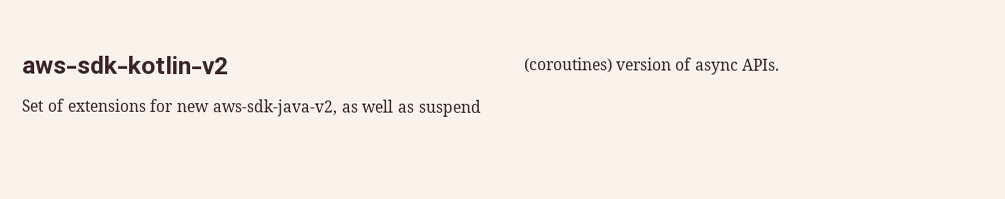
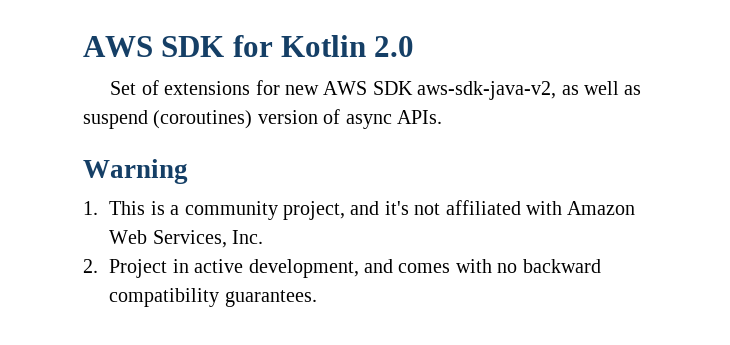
[22,55,229,75] aws-sdk-kotlin-v2 -> [83,35,415,57] AWS SDK for Kotlin 2.0
(210, 108) none -> [323,81,413,95] AWS SDK
(780, 64) none -> [83,159,188,184] [83,200,636,220] [109,230,264,248] [83,259,601,278] [109,288,317,307] // Warning // 1. This is a community project, and it's not affiliated with Amazon Web Services, Inc. // 2. Project in active development, and comes with no backward compatibility guarantees.

